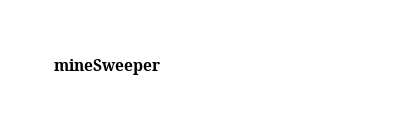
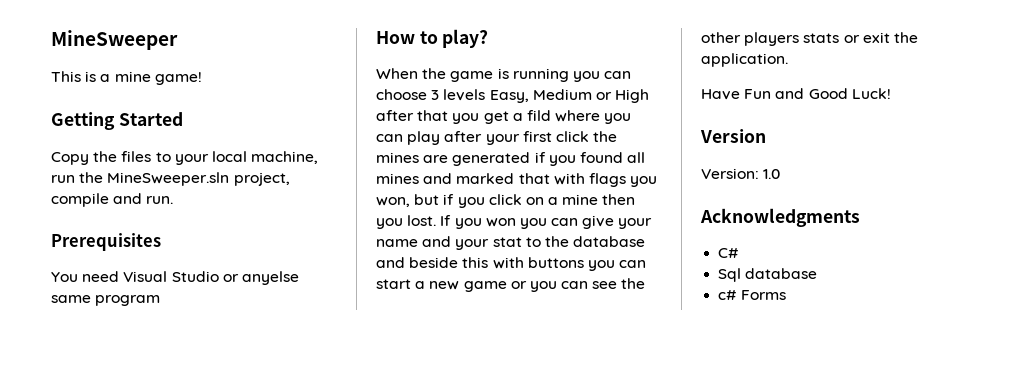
[54,59,160,75] mineSweeper -> [51,30,178,50] [51,71,202,85] [51,112,183,130] [51,151,319,165] [51,172,290,186] [51,193,174,207] [51,233,161,251] [51,271,299,285] [51,295,161,306] [376,29,489,48] [376,68,632,82] [376,89,650,103] [376,110,632,124] [376,131,618,145] [376,152,646,166] [376,173,658,187] [376,194,636,208] [376,215,653,229] [376,236,646,250] [376,257,647,271] [376,278,646,292] [701,32,918,46] [701,53,788,67] [701,88,891,100] [700,129,766,143] [701,168,781,179] [700,208,860,227] [718,248,740,258] [718,268,818,282] [718,290,787,300] MineSweeper // This is a mine game! // Getting Started // Copy the files to your local machine, run the MineSweeper.sln project, compile and run. // Prerequisites // You need Visual Studio or anyelse same program // How to play? // When the game is running you can choose 3 levels Easy, Medium or High after that you get a fild where you can play after your first click the mines are generated if you found all mines and marked that with flags you won, but if you click on a mine then you lost. If you won you can give your name and your stat to the database and beside this with buttons you can start a new game or you can see the other players stats or exit the application. // Have Fun and Good Luck! // Version // Version: 1.0 // Acknowledgments // C# // Sql database // c# Forms

